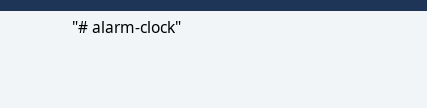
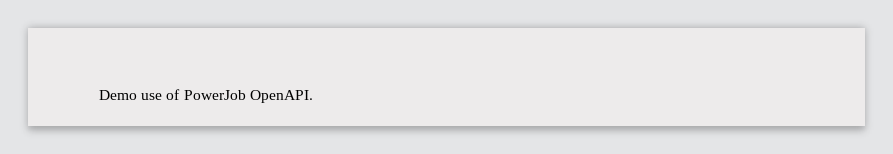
[72,21,182,33] "# alarm-clock" -> [99,89,313,103] Demo use of PowerJob OpenAPI.

